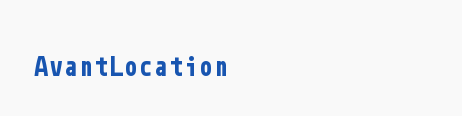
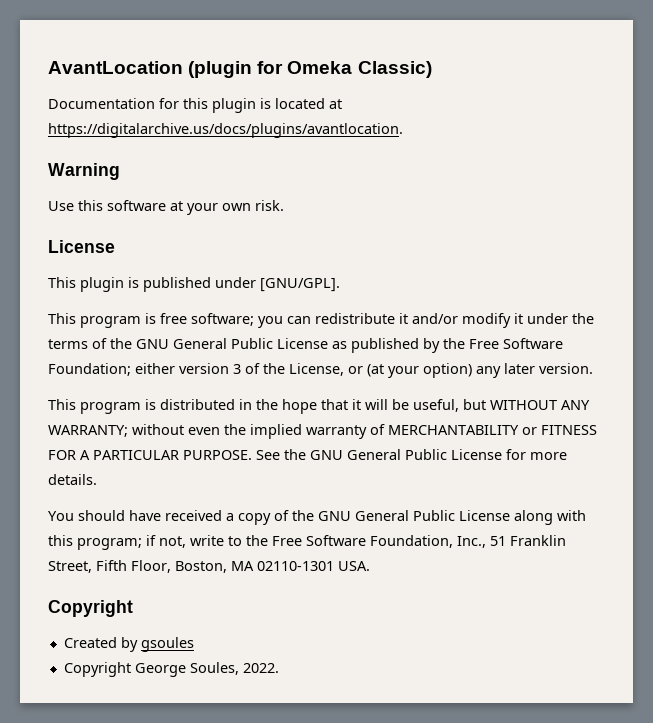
(228, 66) none -> [188,61,432,78] [48,98,342,113] [48,123,403,138] [48,163,120,180] [48,200,284,215] [48,240,115,253] [48,277,340,292] [48,313,594,328] [48,338,563,353] [48,363,593,378] [48,399,590,414] [48,424,597,439] [48,449,567,460] [48,474,97,485] [48,510,586,525] [48,535,566,550] [48,560,370,573] [48,600,133,617] [63,637,194,652] [63,662,279,677] (plugin for Omeka Classic) // Documentation for this plugin is located at https://digitalarchive.us/docs/plugins/avantlocation. // Warning // Use this software at your own risk. // License // This plugin is published under [GNU/GPL]. // This program is free software; you can redistribute it and/or modify it under the terms of the GNU General Public License as published by the Free Software Foundation; either version 3 of the License, or (at your option) any later version. // This program is distributed in the hope that it will be useful, but WITHOUT ANY WARRANTY; without even the implied warranty of MERCHANTABILITY or FITNESS FOR A PARTICULAR PURPOSE. See the GNU General Public License for more details. // You should have received a copy of the GNU General Public License along with this program; if not, write to the Free Software Foundation, Inc., 51 Franklin Street, Fifth Floor, Boston, MA 02110-1301 USA. // Copyright // Created by gsoules // Copyright George Soules, 2022.

